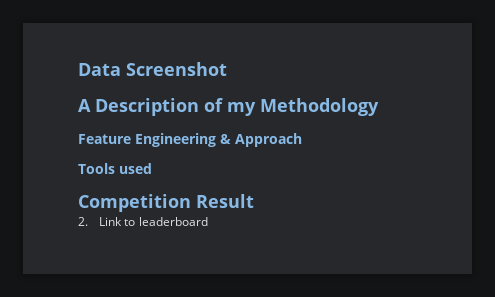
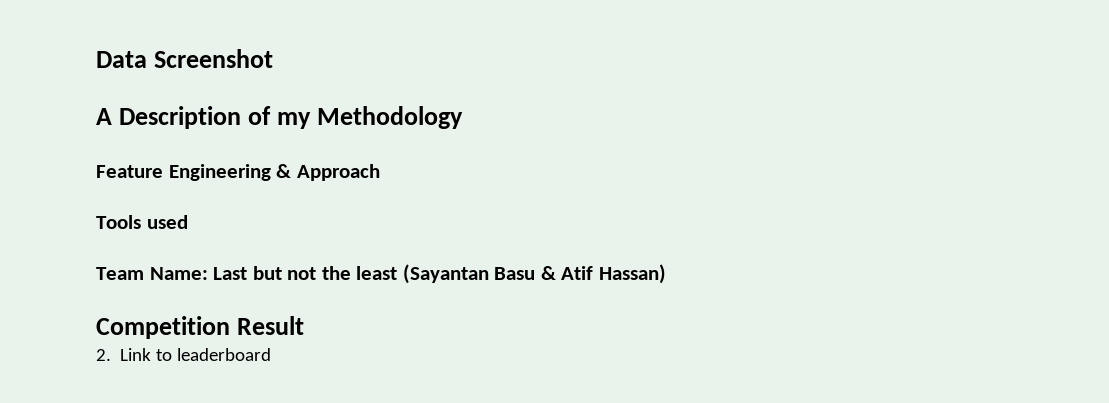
(152, 168) none -> [96,264,666,284] // Team Name: Last but not the least (Sayantan Basu & Atif Hassan)

